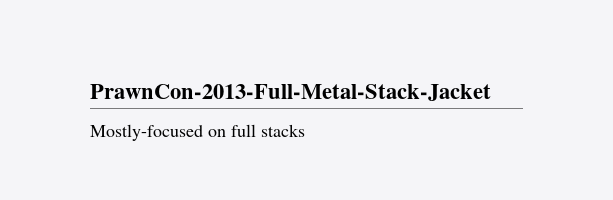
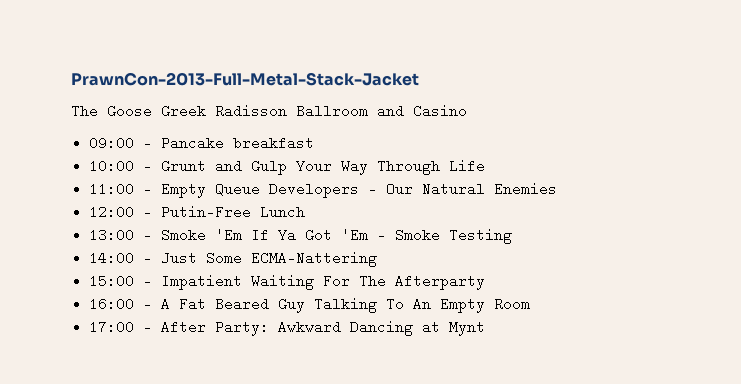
[90,124,305,141] Mostly-focused on full stacks -> [71,104,467,118] [89,136,315,150] [89,159,486,175] [89,182,558,198] [89,205,306,219] [89,228,513,244] [89,251,378,267] [89,274,486,290] [89,297,531,313] [89,320,486,336] The Goose Greek Radisson Ballroom and Casino // 09:00 - Pancake breakfast // 10:00 - Grunt and Gulp Your Way Through Life // 11:00 - Empty Queue Developers - Our Natural Enemies // 12:00 - Putin-Free Lunch // 13:00 - Smoke 'Em If Ya Got 'Em - Smoke Testing // 14:00 - Just Some ECMA-Nattering // 15:00 - Impatient Waiting For The Afterparty // 16:00 - A Fat Beared Guy Talking To An Empty Room // 17:00 - After Party: Awkward Dancing at Mynt

